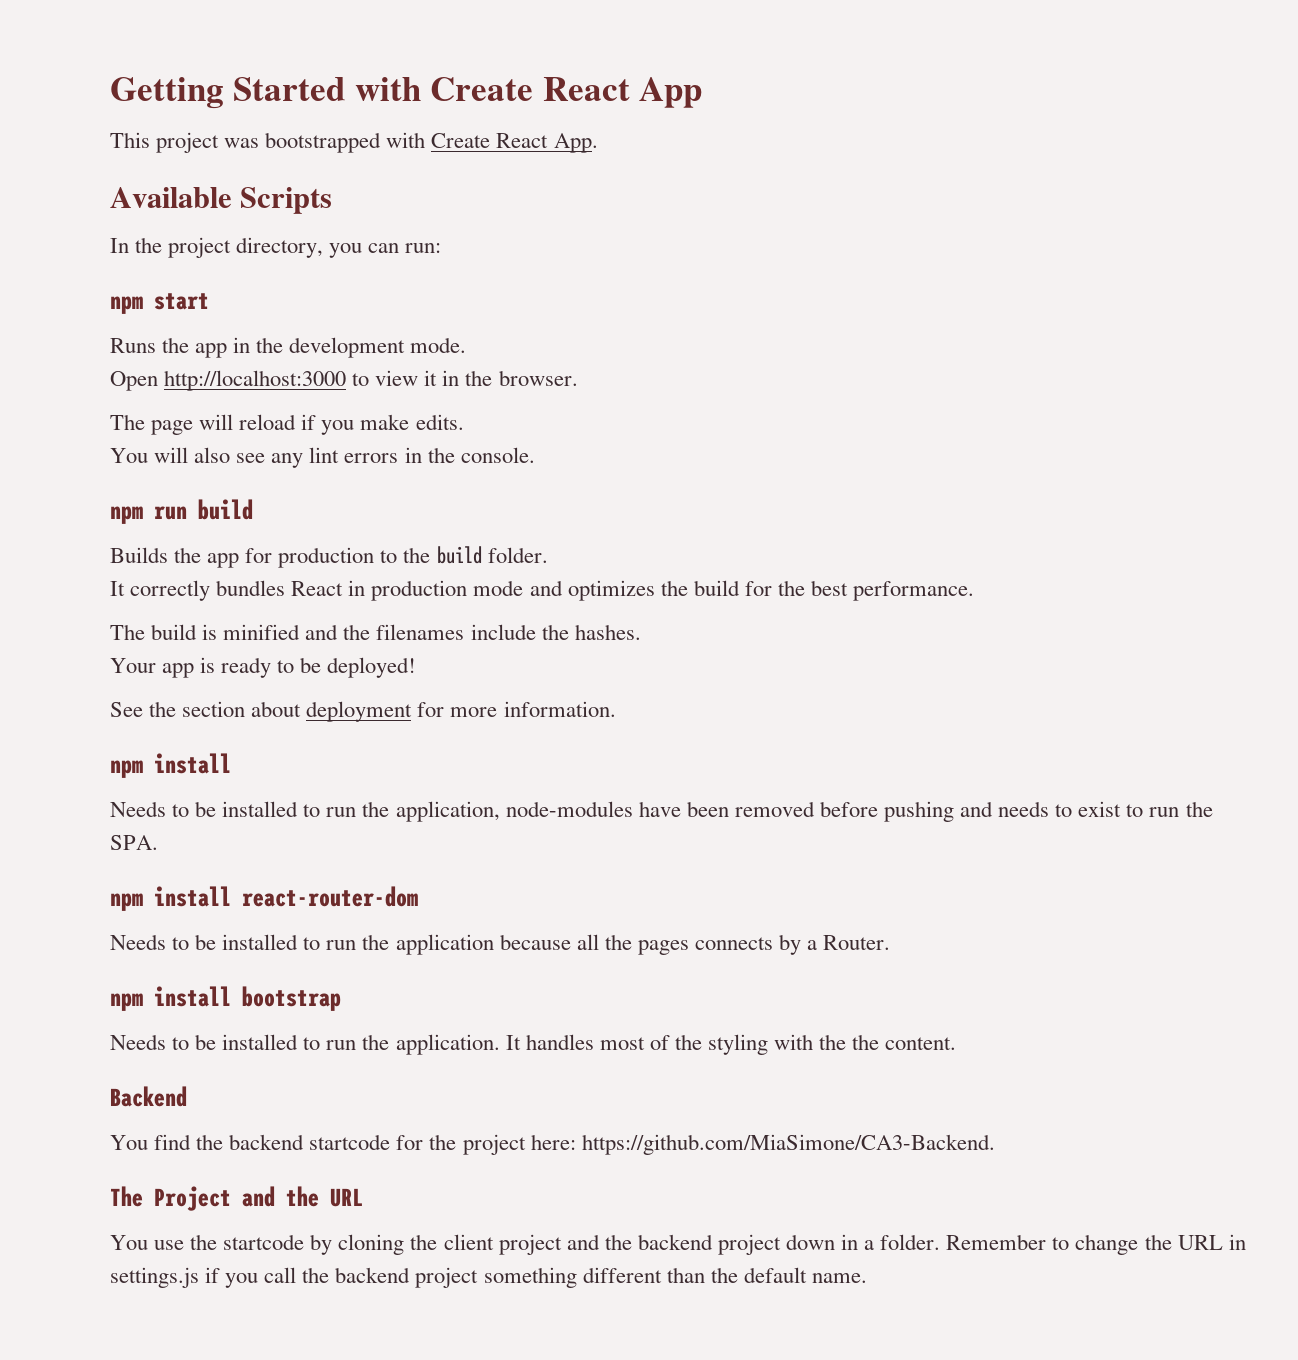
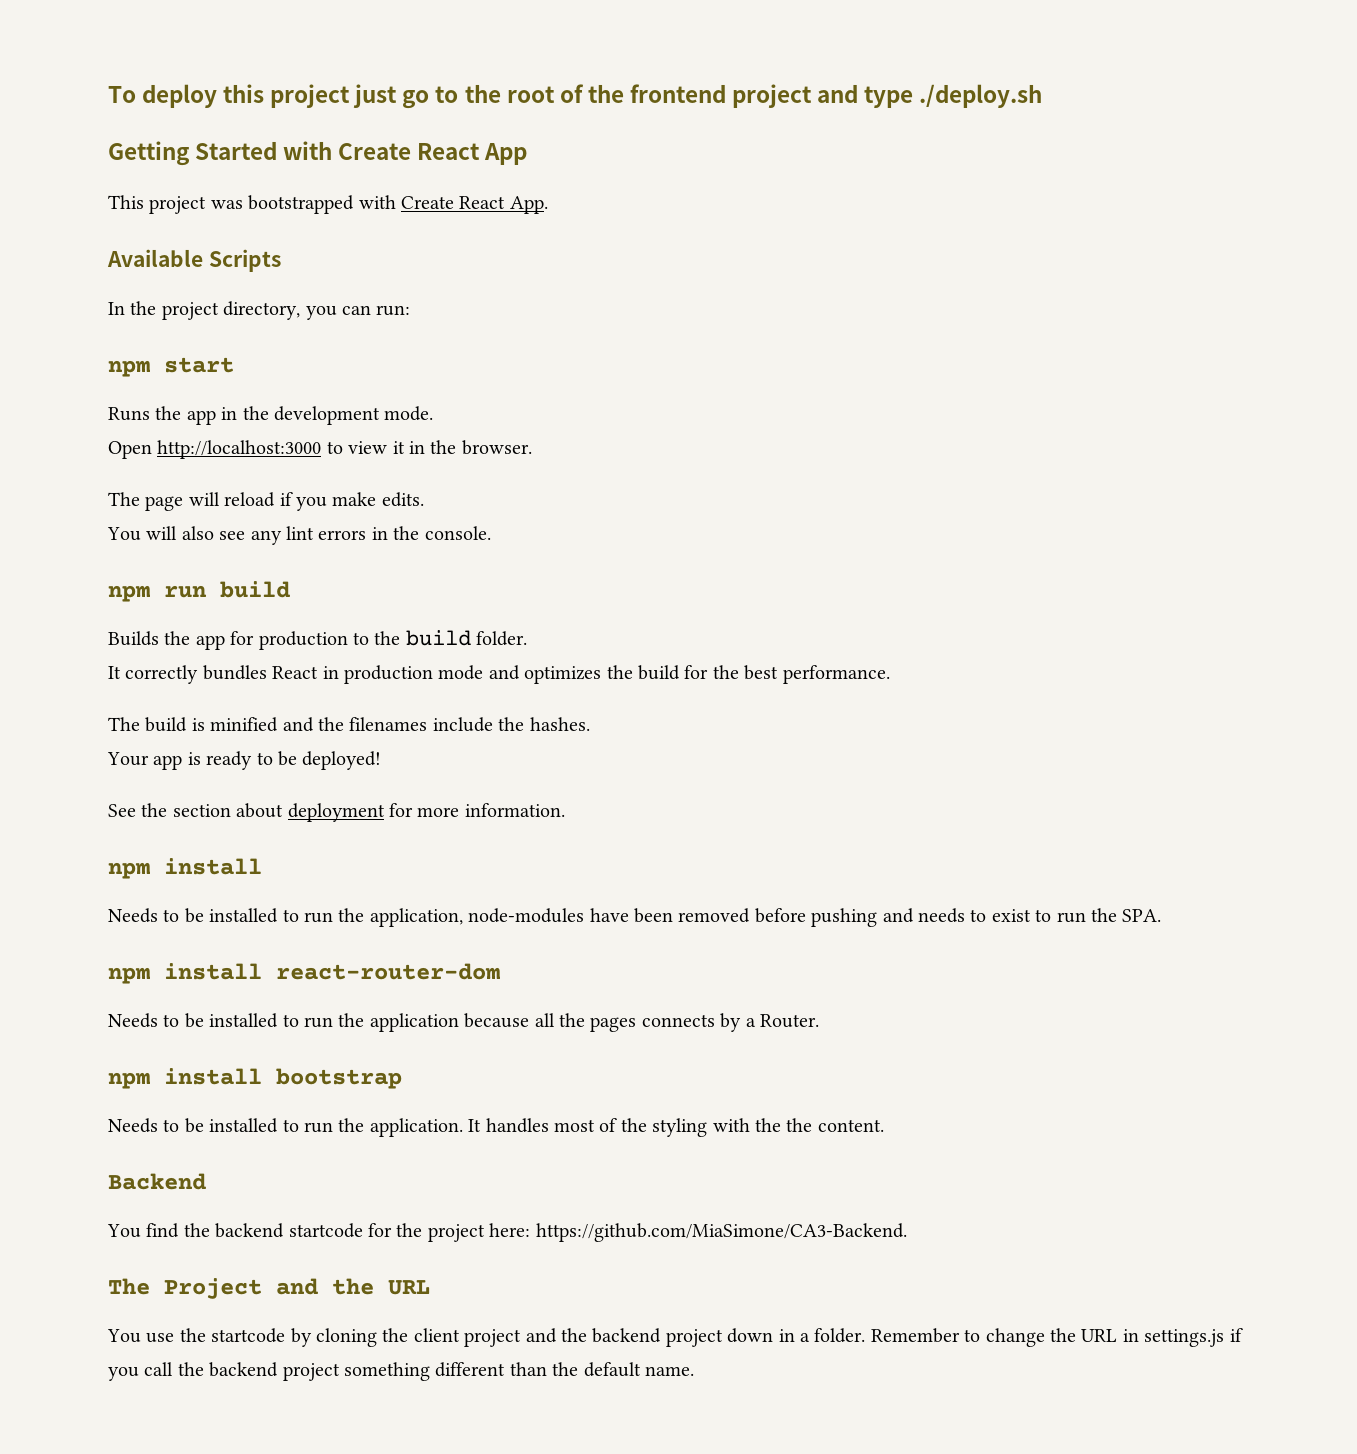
(110, 93) none -> [108,84,1043,109] To deploy this project just go to the root of the frontend project and type ./deploy.sh //

